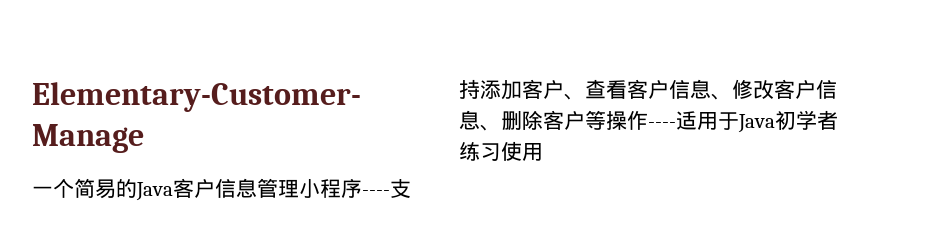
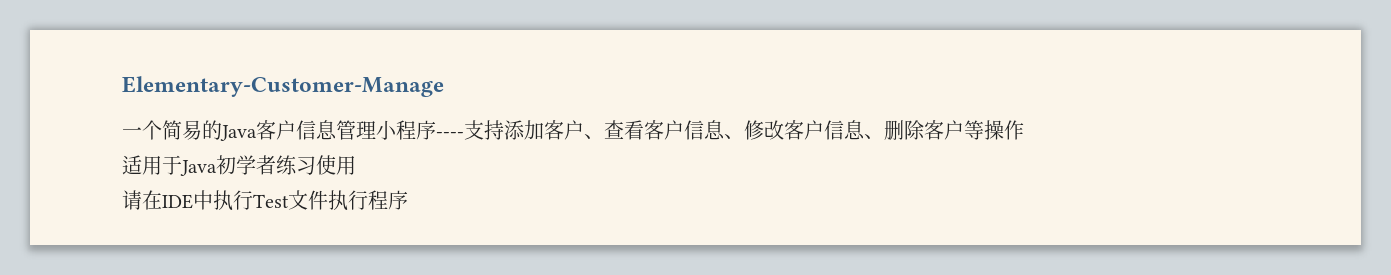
[648,122,676,128] ---- -> (1024, 130) //
(543, 152) none -> [122,190,408,211] // 请在IDE中执行Test文件执行程序

